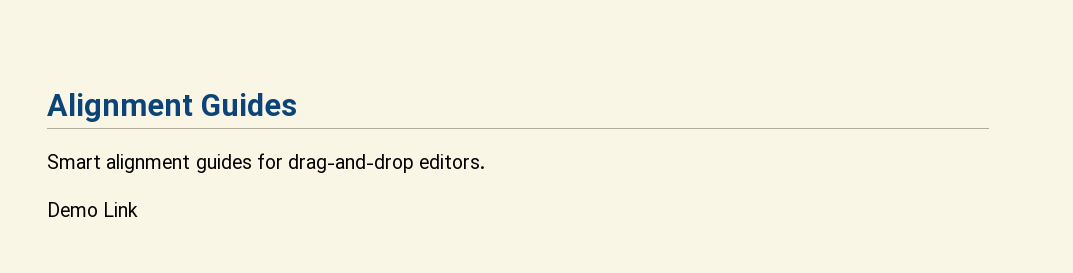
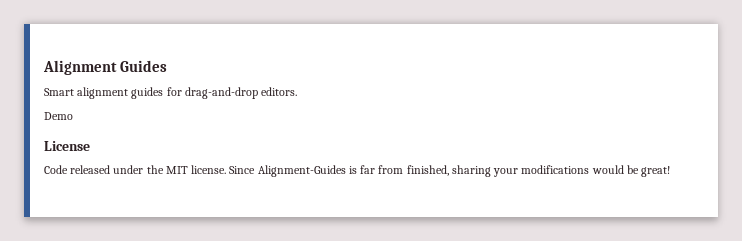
[103,202,139,217] Link -> [44,141,90,151] [44,165,671,177] // License // Code released under the MIT license. Since Alignment-Guides is far from finished, sharing your modifications would be great!

